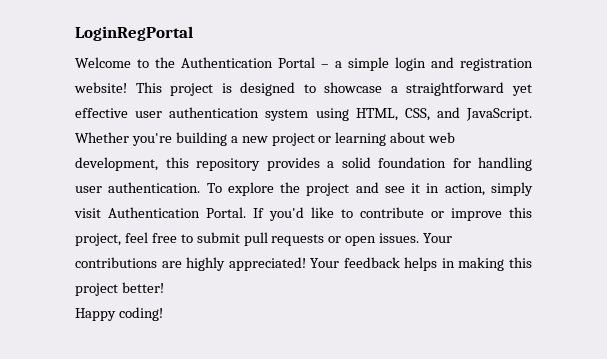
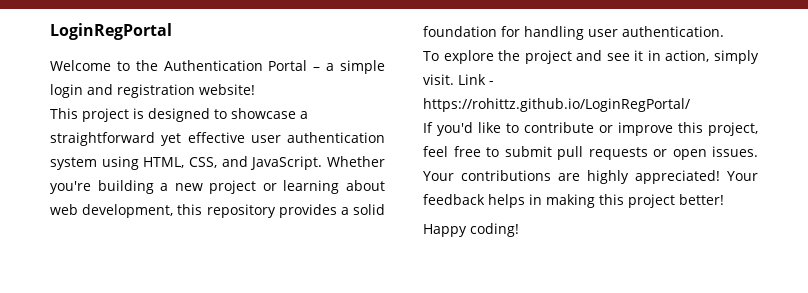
(127, 87) none -> (255, 89) //
(201, 187) none -> (724, 31) //
[74,207,246,218] visit Authentication Portal. -> [423,74,494,85] [423,98,690,112] visit. Link - https://rohittz.github.io/LoginRegPortal/ //

